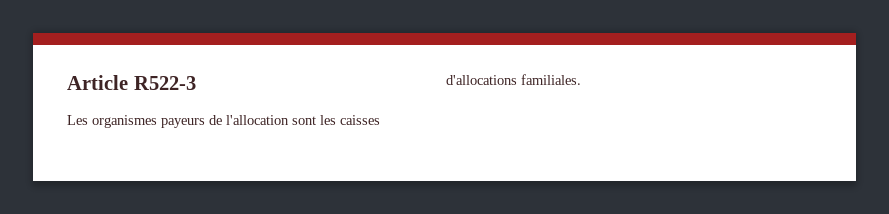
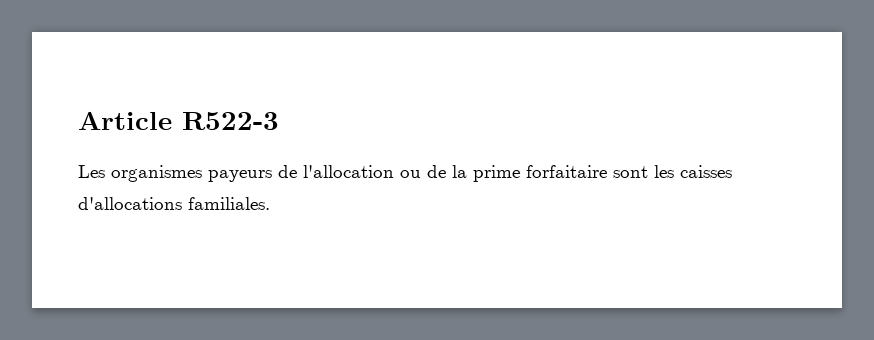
(289, 120) none -> [400,165,607,182] ou de la prime forfaitaire

